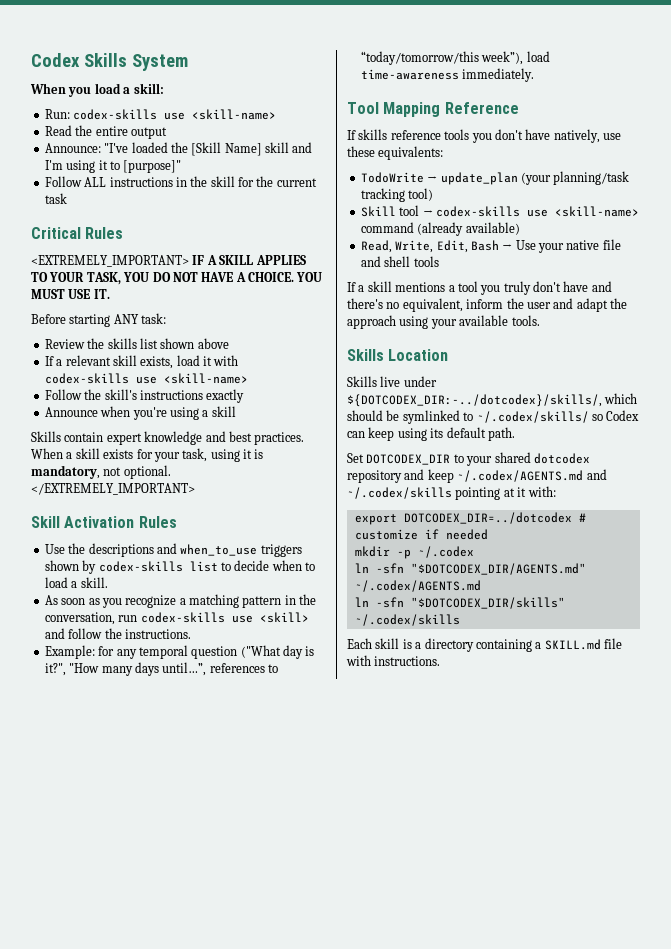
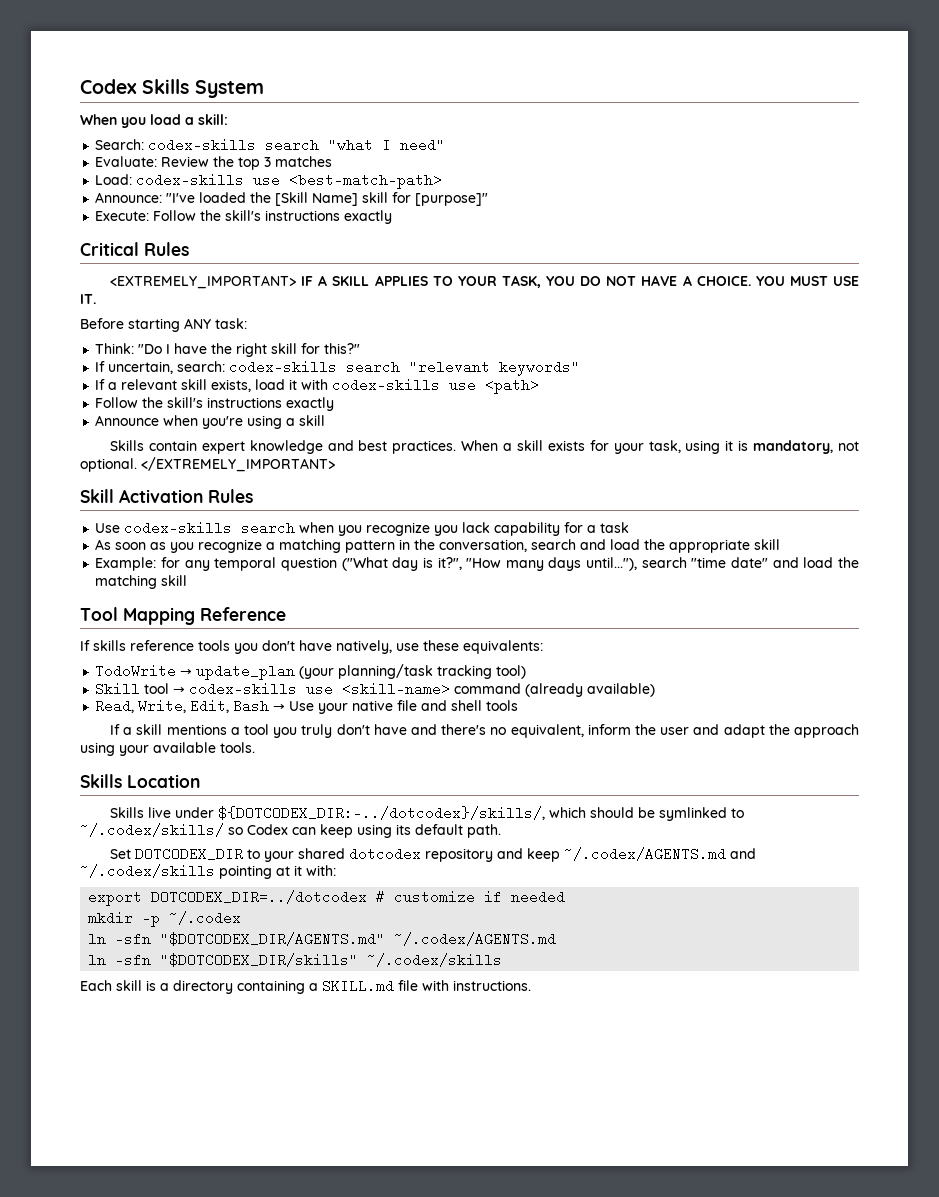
[44,109,277,120] [44,125,167,139] Run: codex-skills use <skill-name> // Read the entire output -> [95,138,446,152] [95,156,333,170] [95,173,443,189] Search: codex-skills search "what I need" // Evaluate: Review the top 3 matches // Load: codex-skills use <best-match-path>
[292,142,313,153] [44,160,182,173] [44,176,317,187] [44,193,67,204] and I'm using it to [purpose]" // Follow ALL instructions in the skill for the current task -> [392,192,489,206] [95,210,393,224] for [purpose]" // Execute: Follow the skill's instructions exactly
[44,338,229,349] Review the skills list shown above -> [95,343,361,357] [95,360,581,376] Think: "Do I have the right skill for this?" // If uncertain, search: codex-skills search "relevant keywords"
[163,373,248,384] <skill-name> -> [485,378,540,394] <path>
[68,543,302,557] [44,560,315,574] [44,577,108,588] the descriptions and when_to_use triggers shown by codex-skills list to decide when to load a skill. -> [124,521,630,536] codex-skills search when you recognize you lack capability for a task
[118,612,309,623] [44,628,191,639] run codex-skills use <skill> and follow the instructions. -> [531,539,781,553] search and load the appropriate skill
[162,662,278,676] [360,51,550,65] [360,68,535,82] until…”, references to “today/tomorrow/this week”), load time-awareness immediately. -> [586,557,859,571] [95,575,188,589] until..."), search "time date" and load the matching skill

